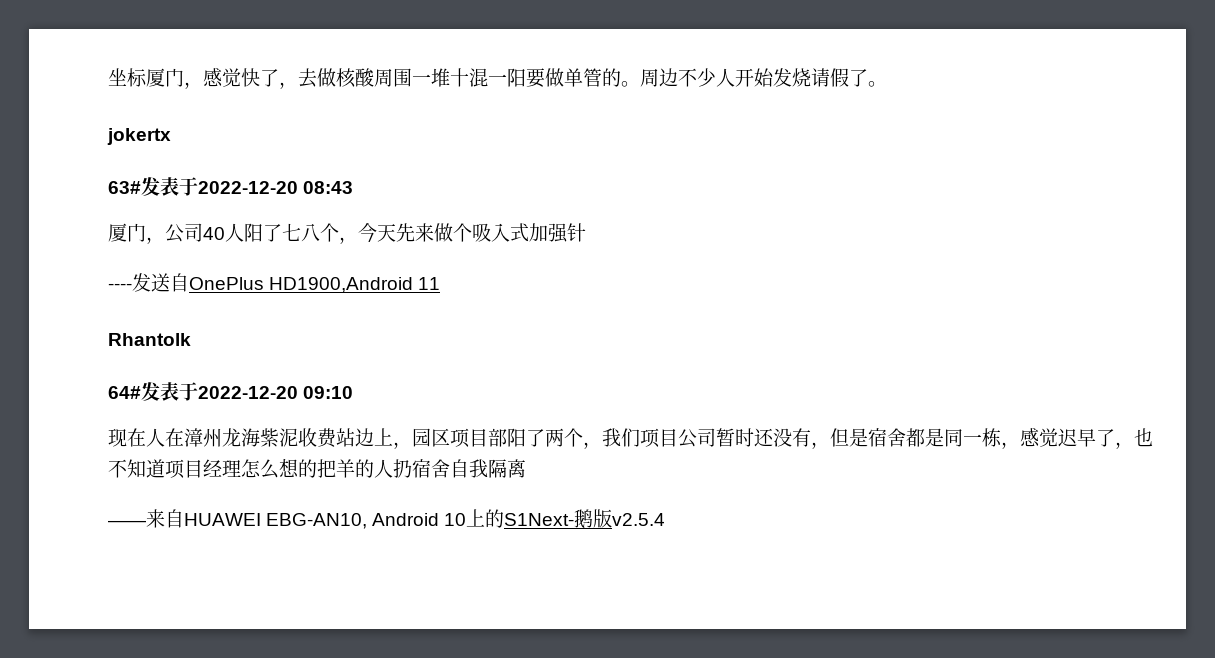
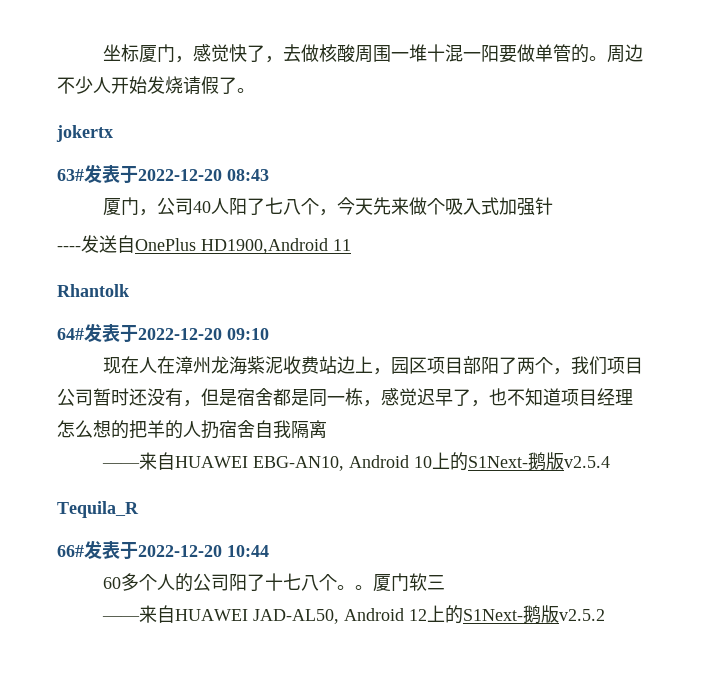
(666, 519) none -> [57,501,139,518] [57,540,269,559] [102,573,445,592] [101,605,605,624] // Tequila_R // 66#发表于2022-12-20 10:44 // 60多个人的公司阳了十七八个。。厦门软三 // ——来自HUAWEI JAD-AL50, Android 12上的S1Next-鹅版v2.5.2

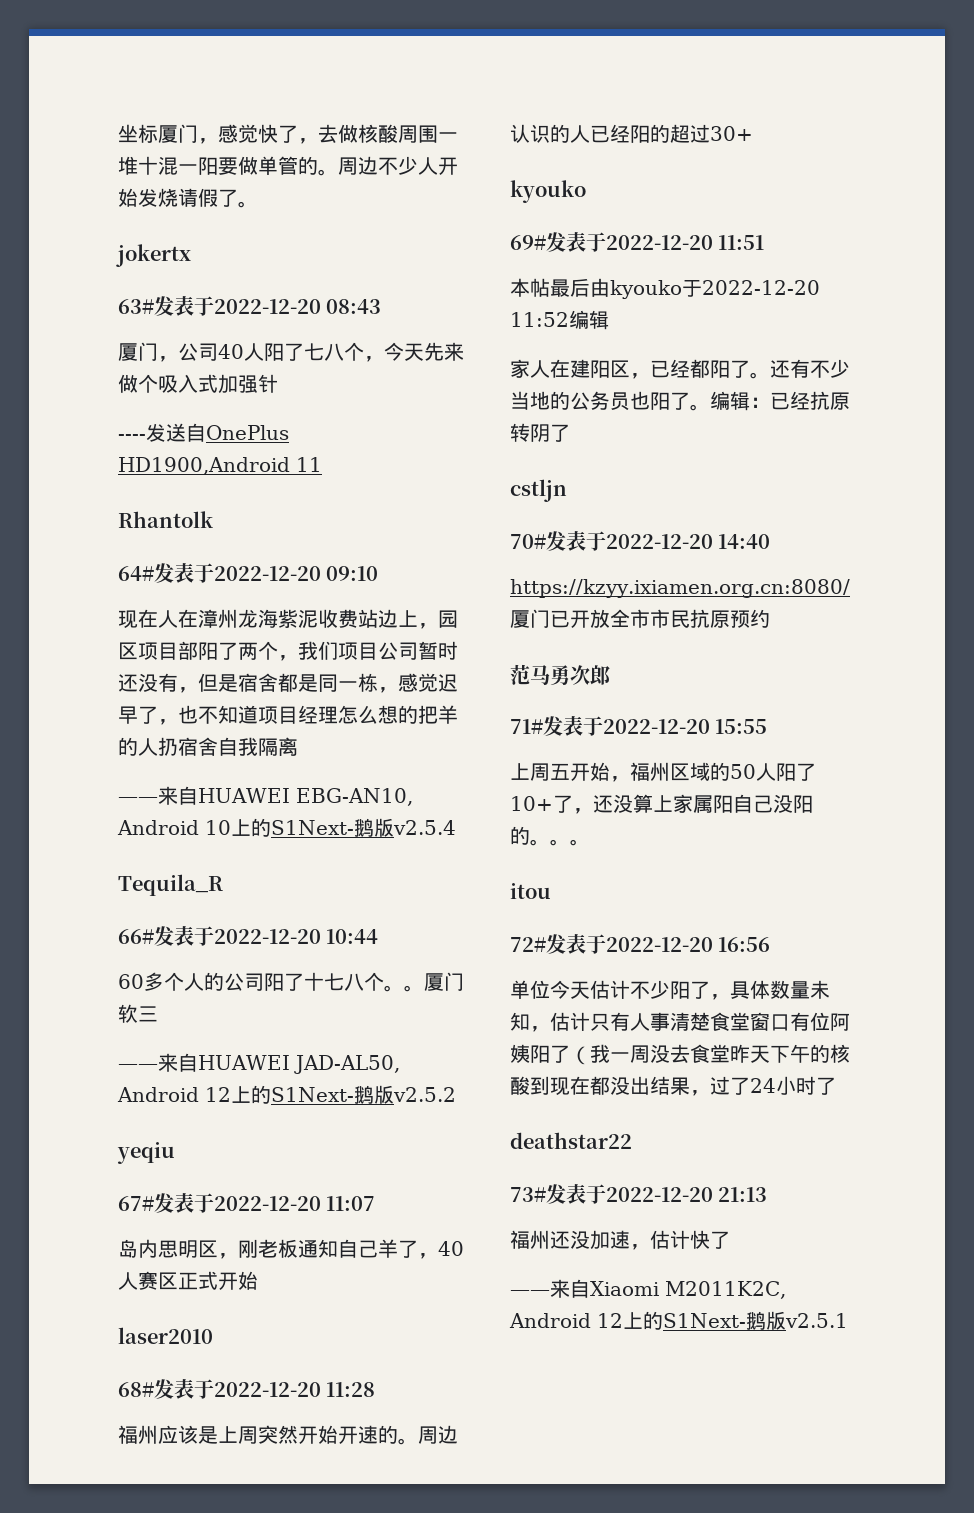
(605, 615) none -> [117,1142,175,1164] [118,1193,376,1213] [118,1239,464,1259] [118,1271,258,1290] [118,1327,213,1344] [118,1379,376,1399] [118,1425,458,1445] [510,124,753,143] [510,180,586,203] [510,232,765,252] [510,278,820,299] [510,310,609,330] [510,359,850,379] [510,391,850,411] [510,423,570,442] [510,479,567,502] [510,531,771,551] [510,579,850,598] [510,609,770,628] [510,664,610,686] [510,716,768,736] [510,762,816,782] [510,794,813,814] [510,826,590,846] [510,883,551,899] [510,934,771,954] [510,980,830,1000] [510,1012,850,1032] [510,1044,850,1065] [510,1076,836,1096] [510,1132,632,1149] [510,1184,768,1204] [510,1230,730,1250] [510,1279,786,1299] [509,1311,848,1330] // yeqiu // 67#发表于2022-12-20 11:07 // 岛内思明区，刚老板通知自己羊了，40人赛区正式开始 // laser2010 // 68#发表于2022-12-20 11:28 // 福州应该是上周突然开始开速的。周边认识的人已经阳的超过30+ // kyouko // 69#发表于2022-12-20 11:51 // 本帖最后由kyouko于2022-12-20 11:52编辑 // 家人在建阳区，已经都阳了。还有不少当地的公务员也阳了。编辑：已经抗原转阴了 // cstljn // 70#发表于2022-12-20 14:40 // https://kzyy.ixiamen.org.cn:8080/厦门已开放全市市民抗原预约 // 范马勇次郎 // 71#发表于2022-12-20 15:55 // 上周五开始，福州区域的50人阳了10+了，还没算上家属阳自己没阳的。。。 // itou // 72#发表于2022-12-20 16:56 // 单位今天估计不少阳了，具体数量未知，估计只有人事清楚食堂窗口有位阿姨阳了（我一周没去食堂昨天下午的核酸到现在都没出结果，过了24小时了 // deathstar22 // 73#发表于2022-12-20 21:13 // 福州还没加速，估计快了 // ——来自Xiaomi M2011K2C, Android 12上的S1Next-鹅版v2.5.1

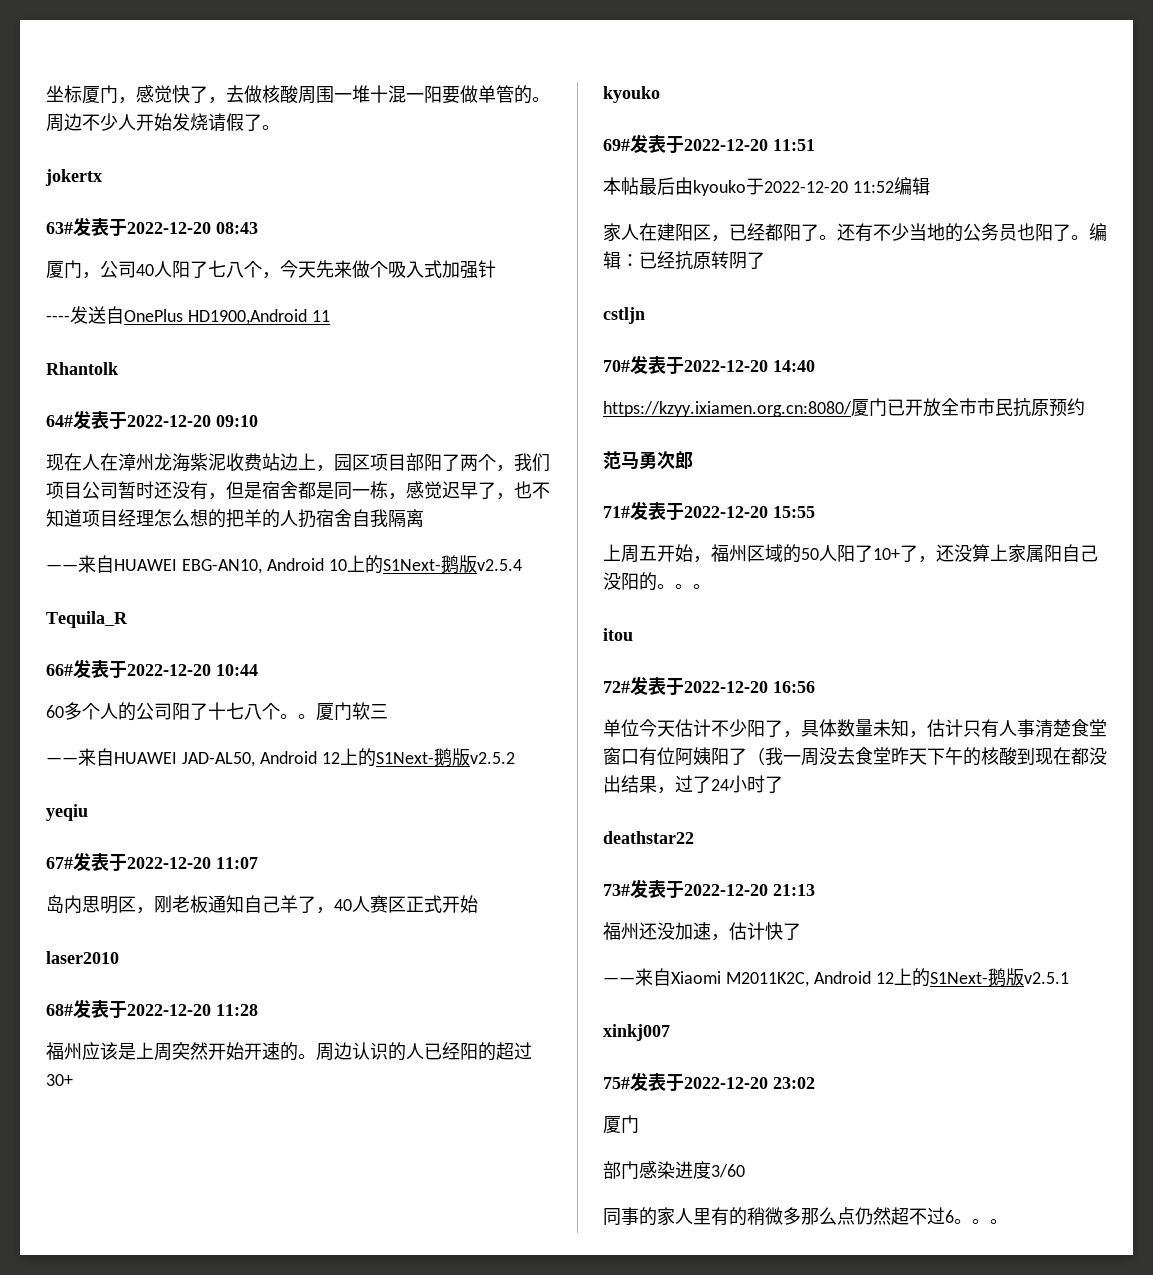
(848, 1320) none -> [603,1024,670,1041] [603,1072,815,1091] [603,1115,639,1133] [603,1161,745,1179] [603,1207,1008,1226] // xinkj007 // 75#发表于2022-12-20 23:02 // 厦门 // 部门感染进度3/60 // 同事的家人里有的稍微多那么点仍然超不过6。。。

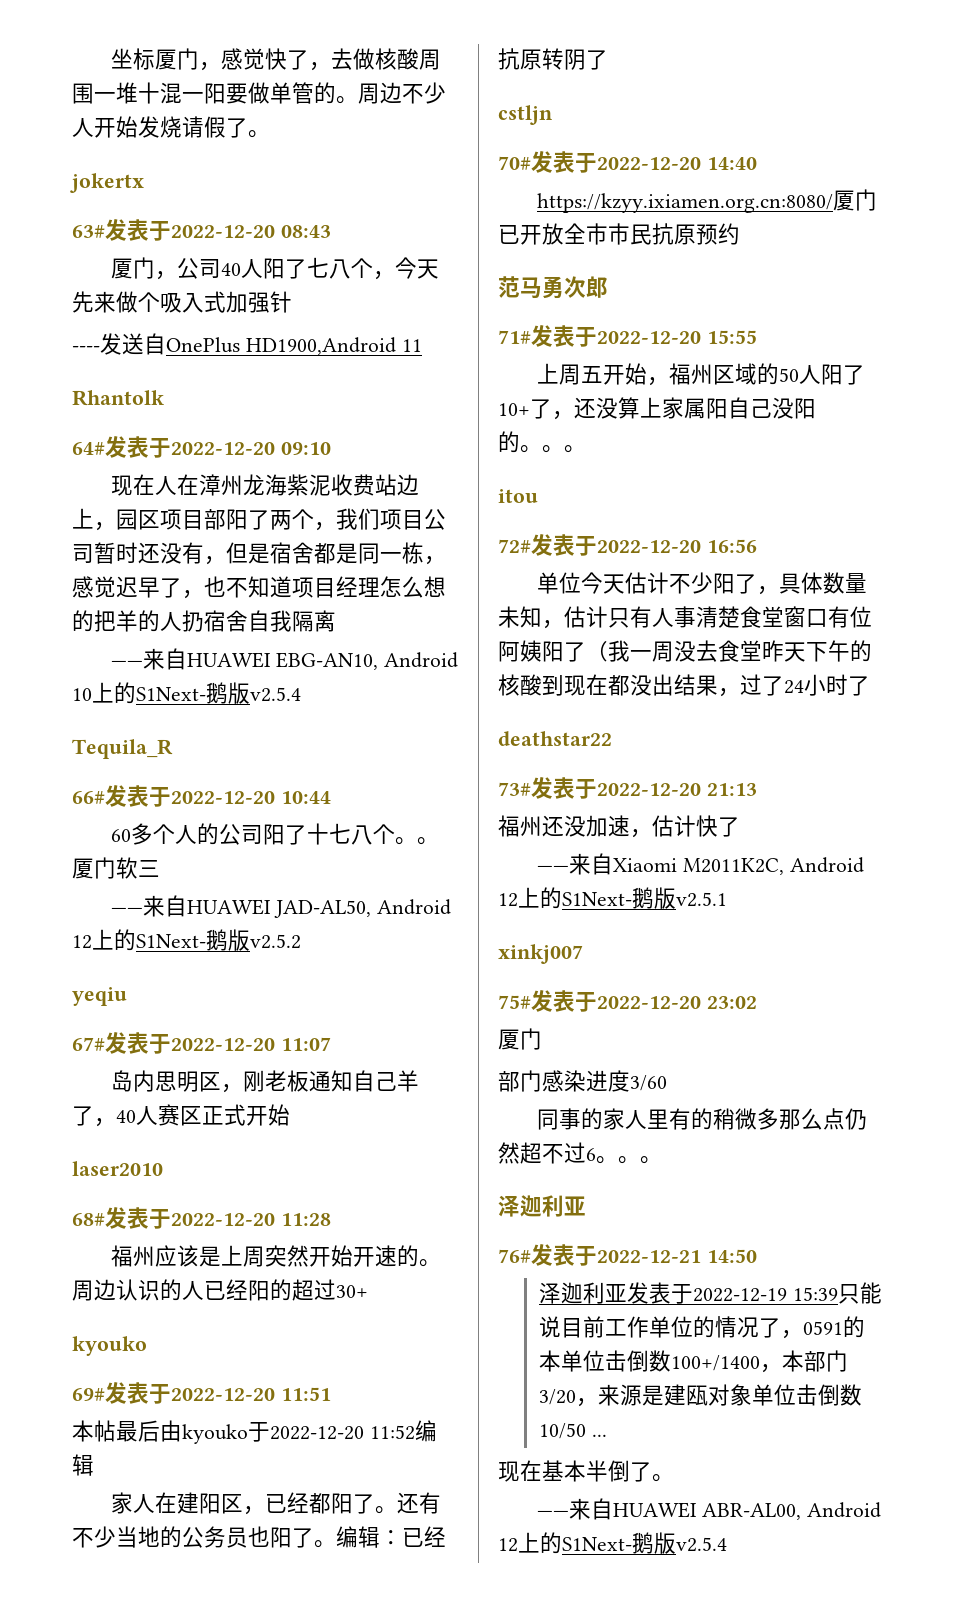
(1008, 1221) none -> [498,1195,586,1217] [498,1244,757,1266] [539,1282,883,1304] [539,1316,866,1339] [539,1350,849,1373] [539,1384,863,1407] [539,1423,608,1439] [498,1460,674,1482] [537,1498,881,1520] [498,1532,727,1554] // 泽迦利亚 // 76#发表于2022-12-21 14:50 // 泽迦利亚发表于2022-12-19 15:39只能说目前工作单位的情况了，0591的本单位击倒数100+/1400，本部门3/20，来源是建瓯对象单位击倒数10/50 ... // 现在基本半倒了。 // ——来自HUAWEI ABR-AL00, Android 12上的S1Next-鹅版v2.5.4

